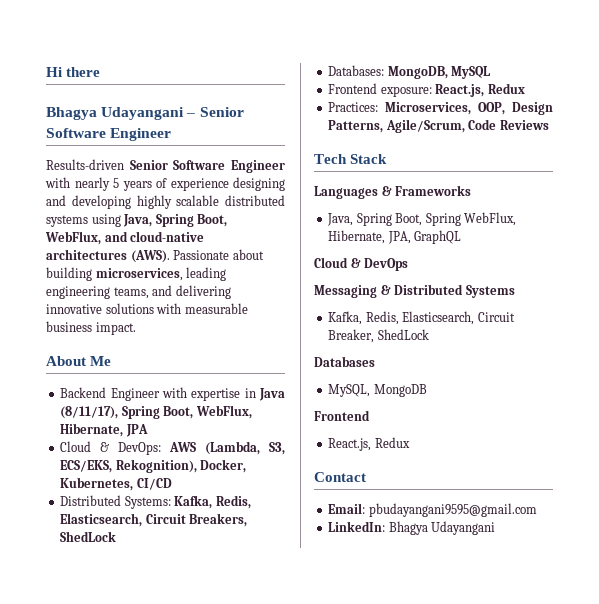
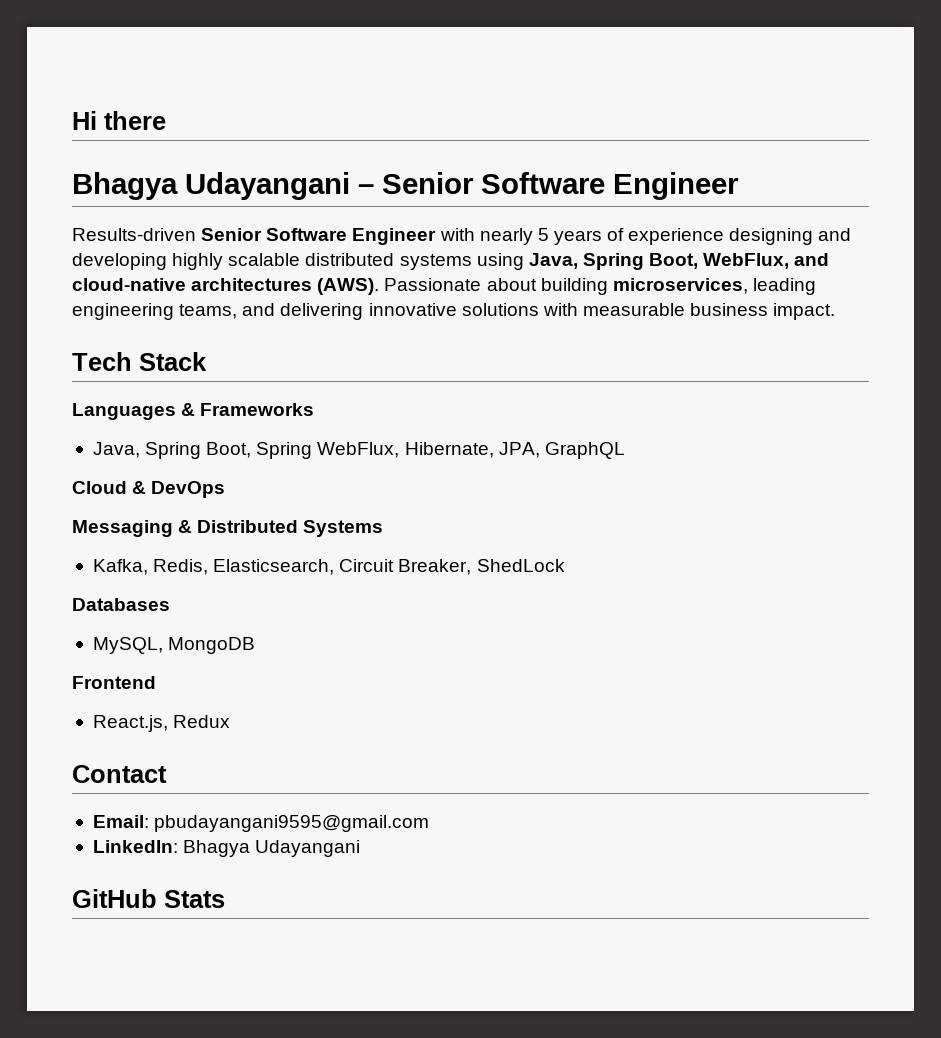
[46,356,112,366] [60,387,285,401] [60,405,252,419] [60,423,148,437] [60,441,285,455] [60,459,247,473] [60,477,172,491] [60,495,251,509] [60,513,248,527] [60,531,117,542] [328,65,491,79] [328,83,525,97] [328,102,553,115] [328,119,549,133] // About Me // Backend Engineer with expertise in Java (8/11/17), Spring Boot, WebFlux, Hibernate, JPA // Cloud & DevOps: AWS (Lambda, S3, ECS/EKS, Rekognition), Docker, Kubernetes, CI/CD // Distributed Systems: Kafka, Redis, Elasticsearch, Circuit Breakers, ShedLock // Databases: MongoDB, MySQL // Frontend exposure: React.js, Redux // Practices: Microservices, OOP, Design Patterns, Agile/Scrum, Code Reviews -> (836, 311) none
(496, 528) none -> [72,889,225,908] // GitHub Stats

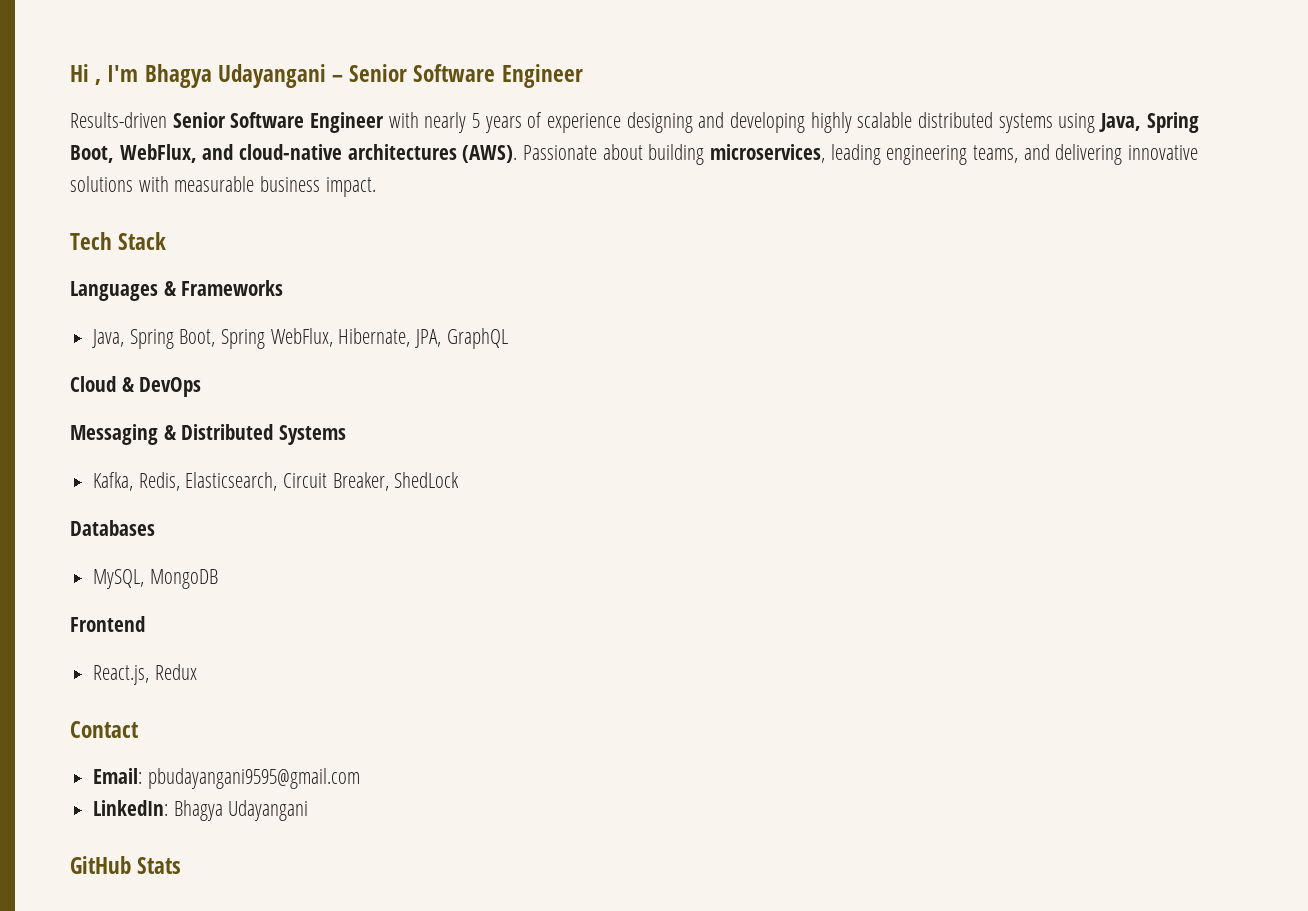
[104,111,166,130] there // -> [95,65,139,85] , I'm

